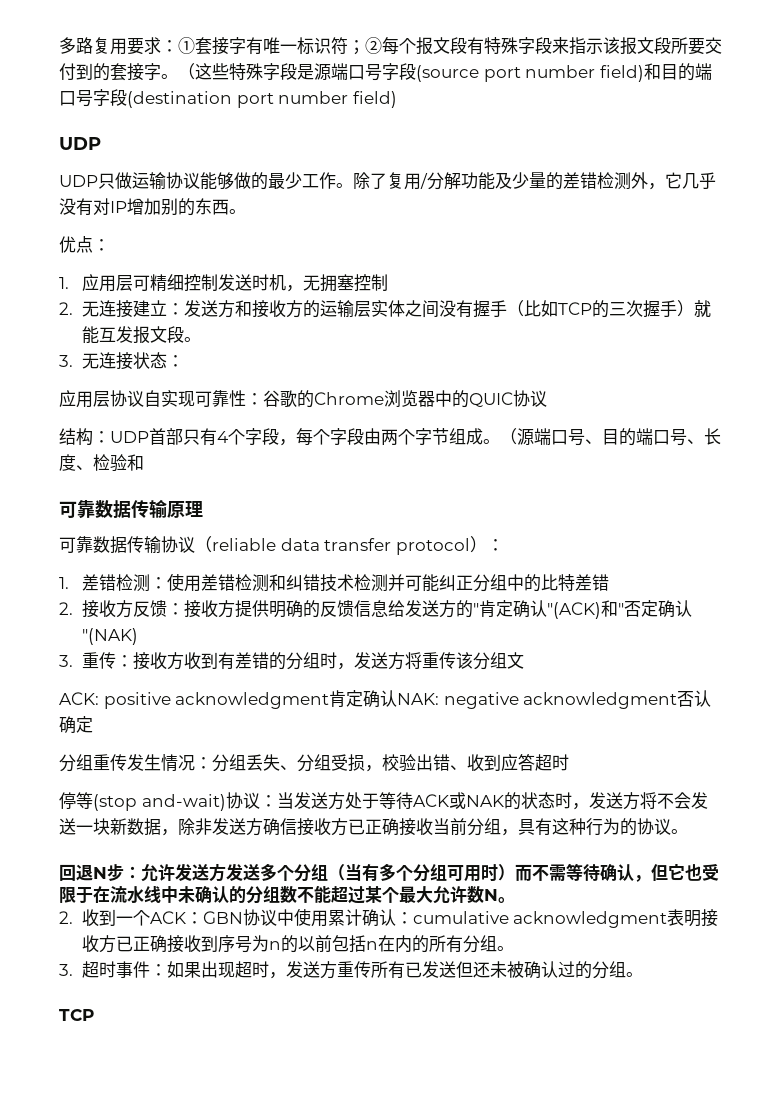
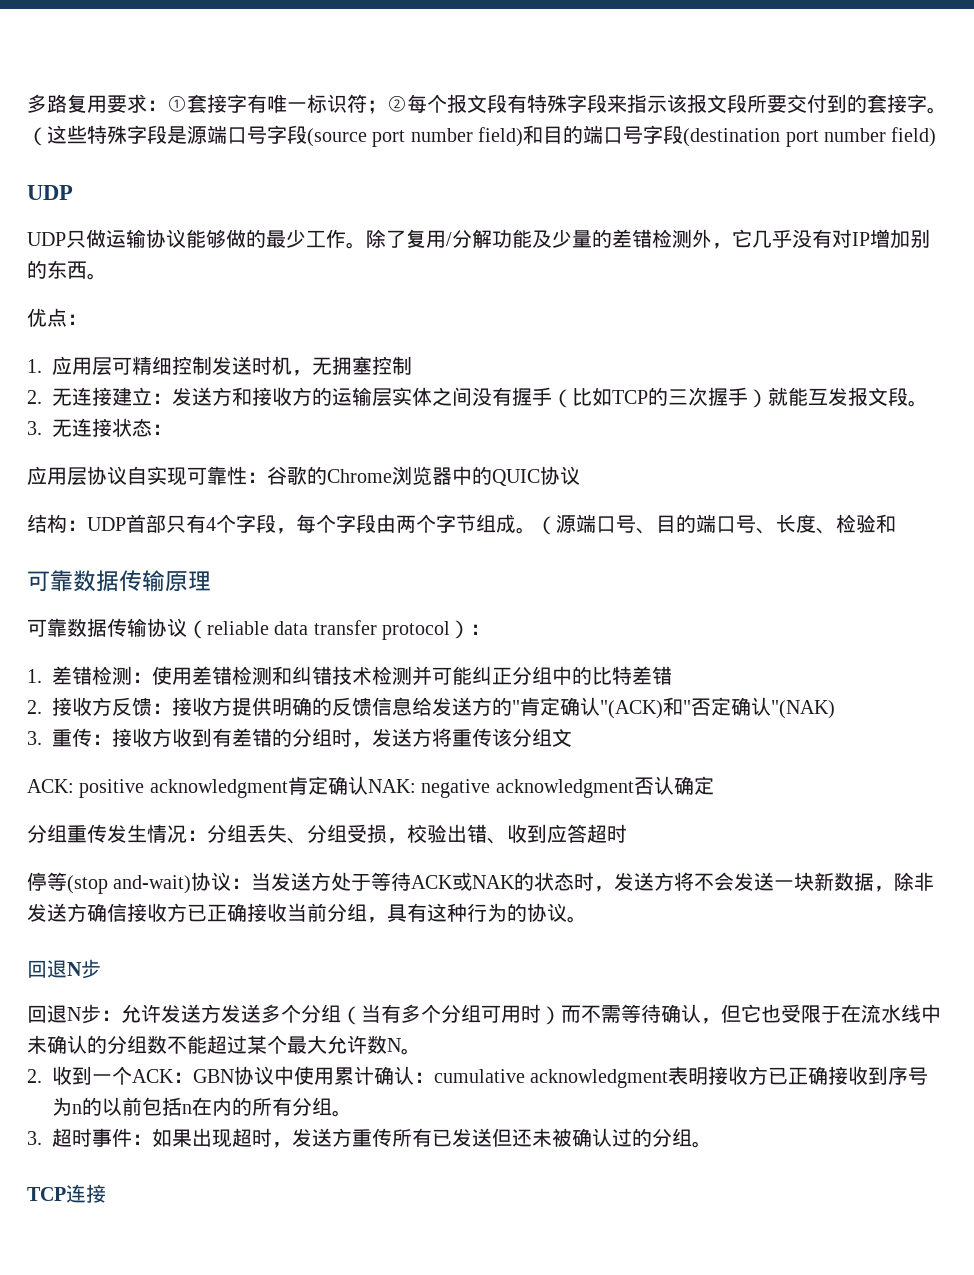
(124, 872) none -> [27,1004,101,1024] // 回退N步
(94, 1015) none -> [66,1184,106,1203] 连接

